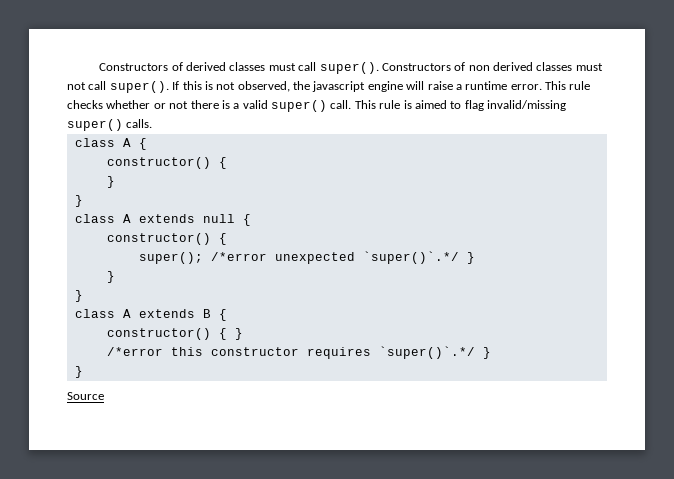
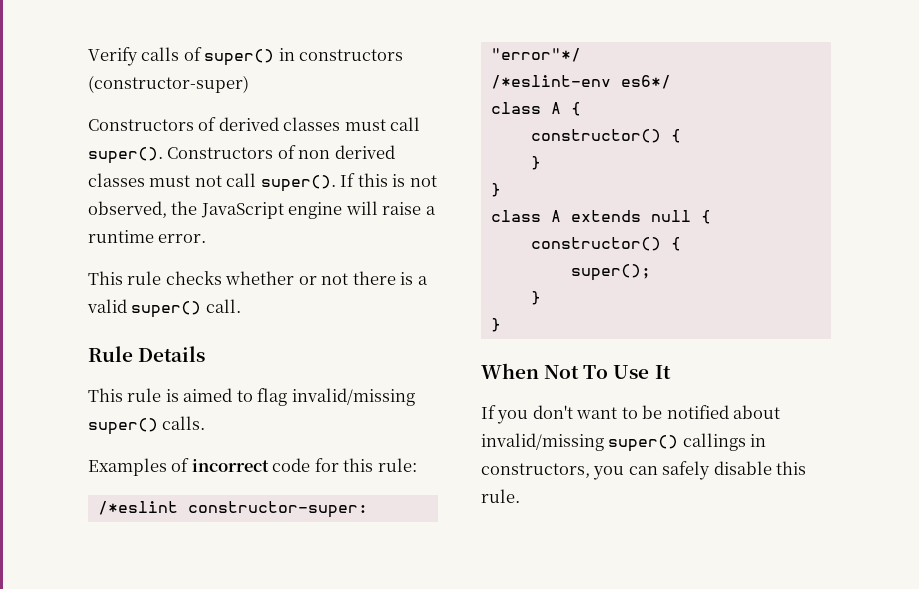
(99, 67) none -> [88,47,404,66] [88,75,249,93] Verify calls of super() in constructors (constructor-super) //
[312,81,366,92] javascript -> [200,202,284,219] JavaScript
(542, 87) none -> (207, 238) //
(352, 104) none -> [88,346,206,362] // Rule Details //
(153, 123) none -> [88,458,417,476] [97,501,368,518] [490,48,581,62] [490,75,671,89] // Examples of incorrect code for this rule: // /*eslint constructor-super: "error"*/ // /*eslint-env es6*/
[210,251,475,264] [106,271,115,283] [74,290,83,302] [74,309,227,321] [106,328,243,340] [106,346,491,359] [74,366,83,378] [67,392,104,400] /*error unexpected `super()`.*/ } // } // } // class A extends B { // constructor() { } // /*error this constructor requires `super()`.*/ } // } // Source -> [530,291,541,305] [490,318,501,332] [481,363,671,379] [481,405,781,424] [481,433,767,452] [481,461,807,480] [481,489,520,503] // } // } // When Not To Use It // If you don't want to be notified about invalid/missing super() callings in constructors, you can safely disable this rule.

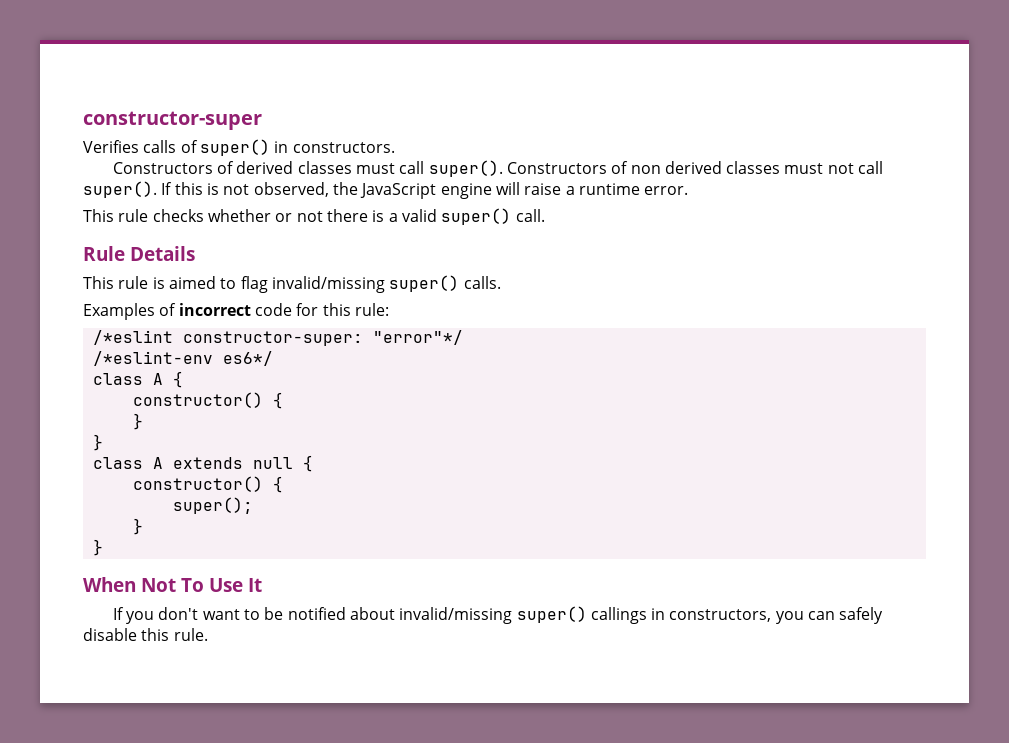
[88,47,138,66] Verify -> [83,111,262,130] [83,140,139,153] constructor-super // Verifies
[299,49,404,61] [88,75,249,93] constructors (constructor-super) -> [292,142,395,153] constructors.

